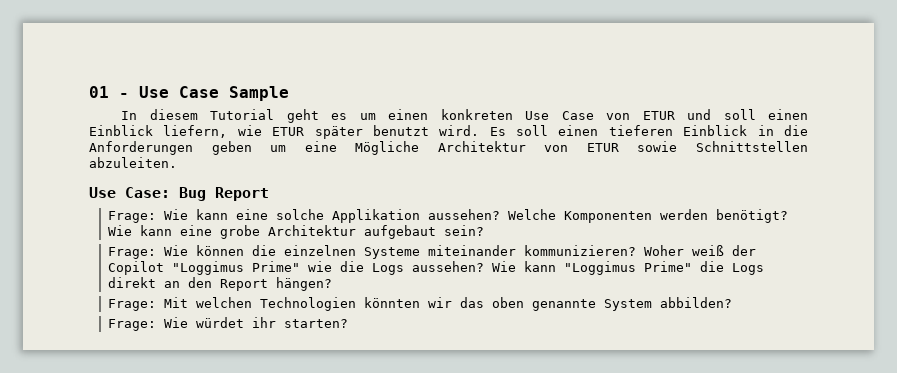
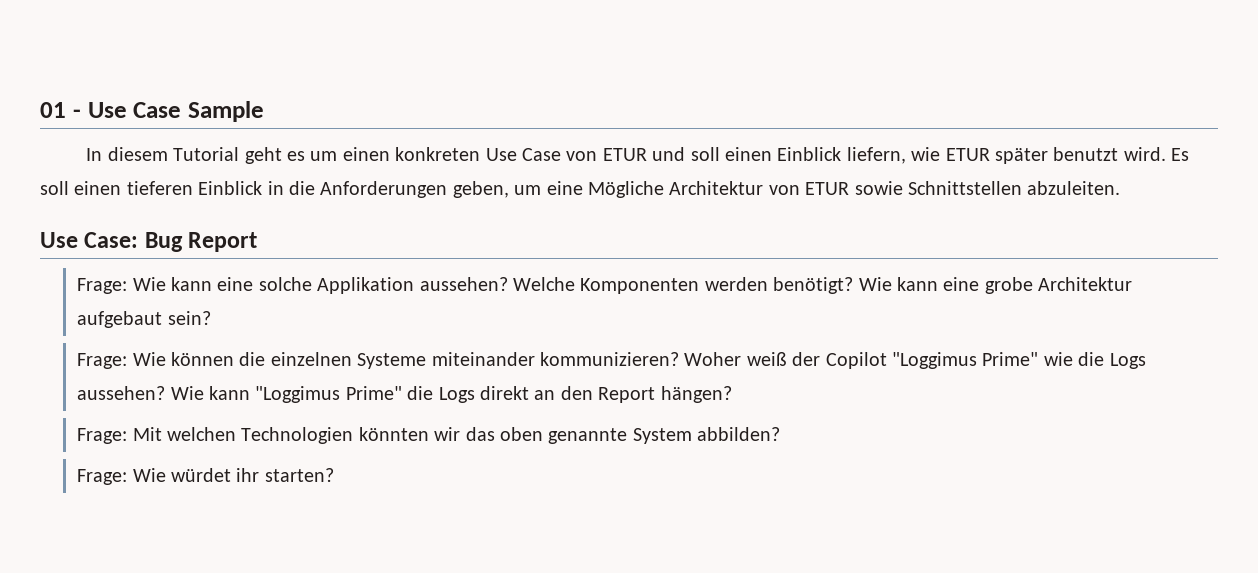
[211,141,252,155] geben -> [452,181,509,198] geben,

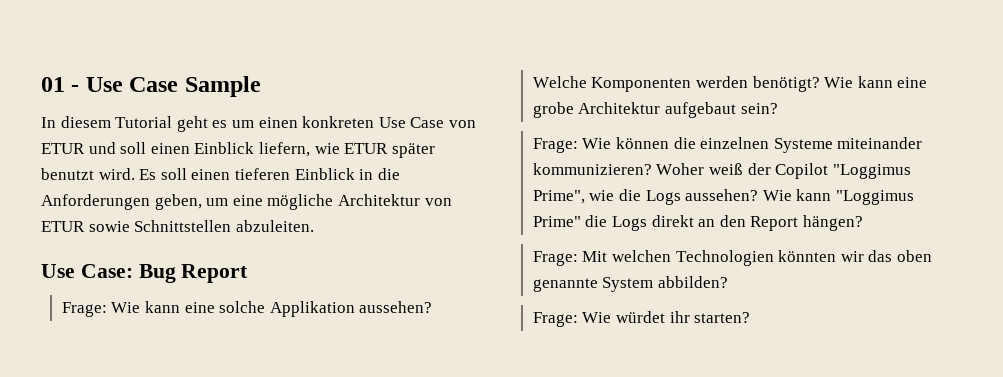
[587,181,664,198] Mögliche -> [267,194,334,210] mögliche
[982,352,1039,366] Prime" -> [532,190,585,204] Prime",

